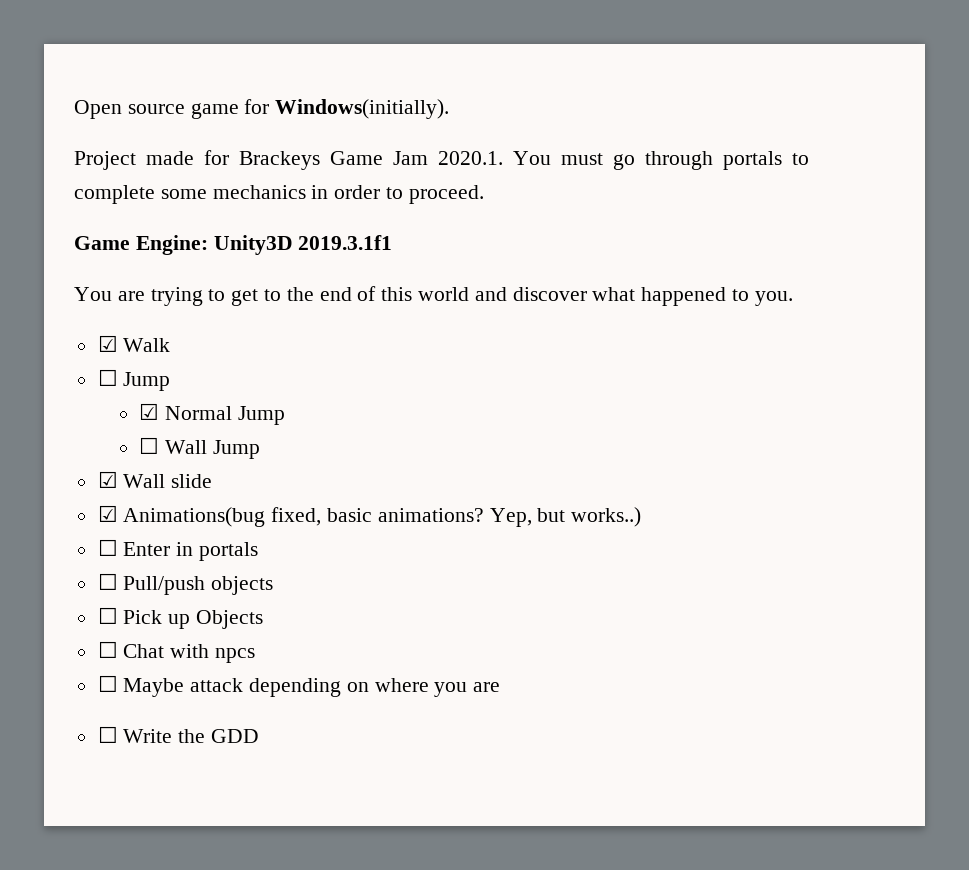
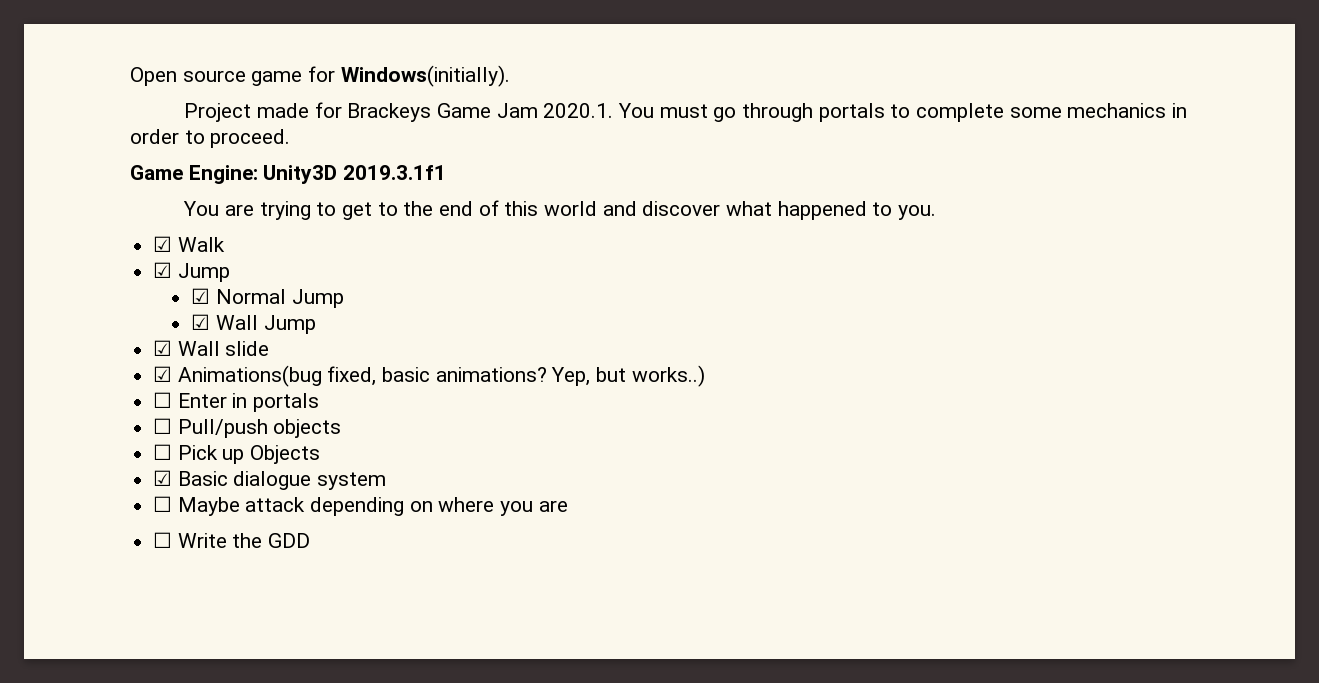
[97,369,118,386] ☐ -> [153,262,173,278] ☑
[138,437,159,454] ☐ -> [191,314,211,330] ☑
[97,641,256,663] ☐ Chat with npcs -> [153,470,387,490] ☑ Basic dialogue system

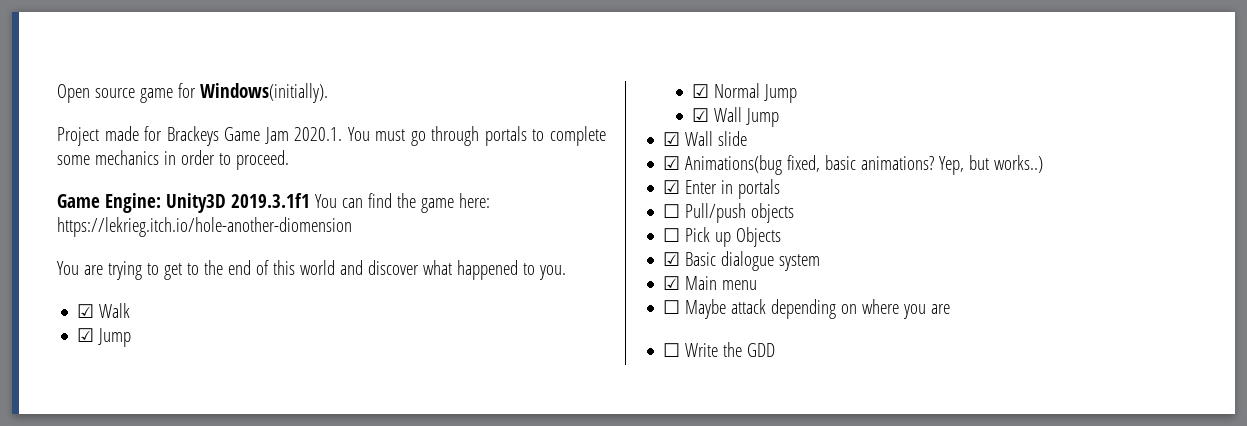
(447, 172) none -> [314,193,490,213] [57,217,352,237] You can find the game here: https://lekrieg.itch.io/hole-another-diomension
[153,392,173,408] ☐ -> [663,180,681,194] ☑
(387, 481) none -> [663,276,758,290] // ☑ Main menu

